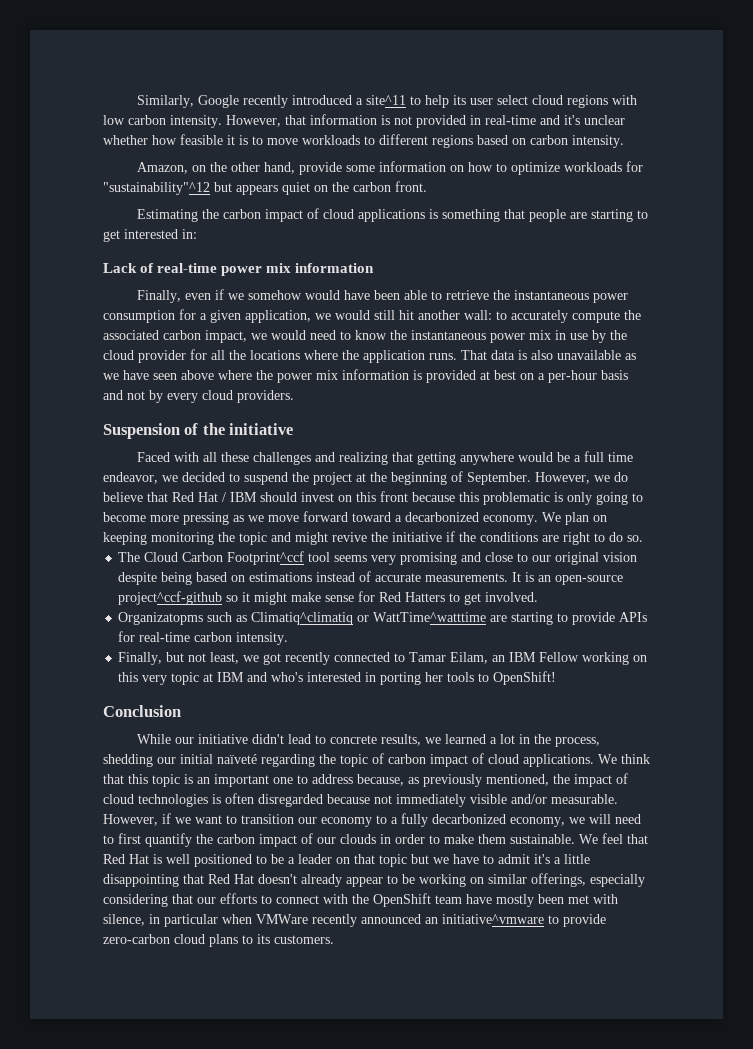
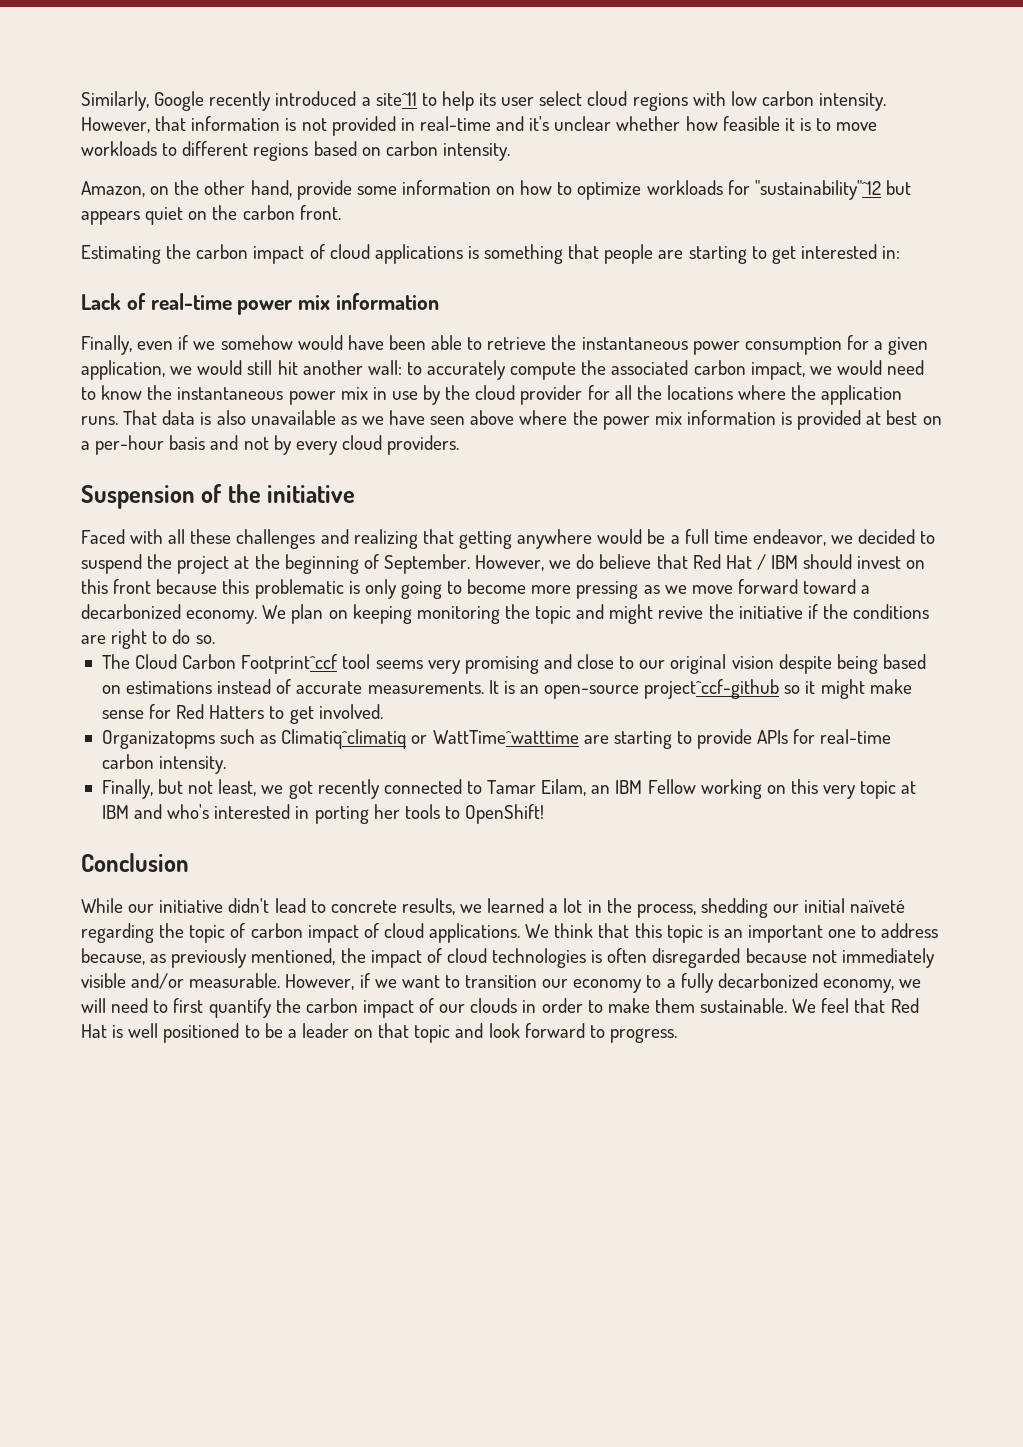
[411,854,590,864] [103,873,645,887] [103,893,618,907] [103,914,606,927] [103,934,334,947] but we have to admit it's a little disappointing that Red Hat doesn't already appear to be working on similar offerings, especially considering that our efforts to connect with the OpenShift team have mostly been met with silence, in particular when VMWare recently announced an initiative^vmware to provide zero-carbon cloud plans to its customers. -> [455,1023,677,1043] and look forward to progress.

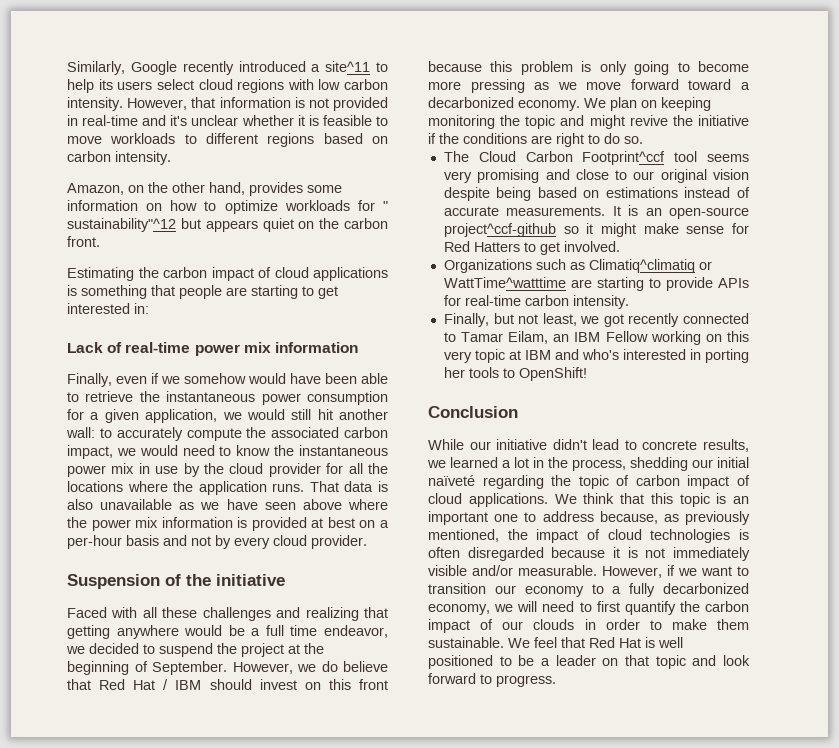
[501,97,535,106] user -> [117,81,153,90] users
[685,116,811,131] how feasible it is -> [297,115,372,126] it is feasible
[296,180,352,200] provide -> [249,182,303,196] provides
[754,180,881,200] "sustainability"^12 -> [383,201,388,211] [67,218,176,232] " sustainability"^12
[387,435,460,455] providers. -> [311,535,367,549] provider.
[254,579,344,599] problematic -> [520,61,573,75] problem
[101,730,215,749] Organizatopms -> [443,259,532,273] Organizations
(807, 955) none -> [613,547,638,558] it is

